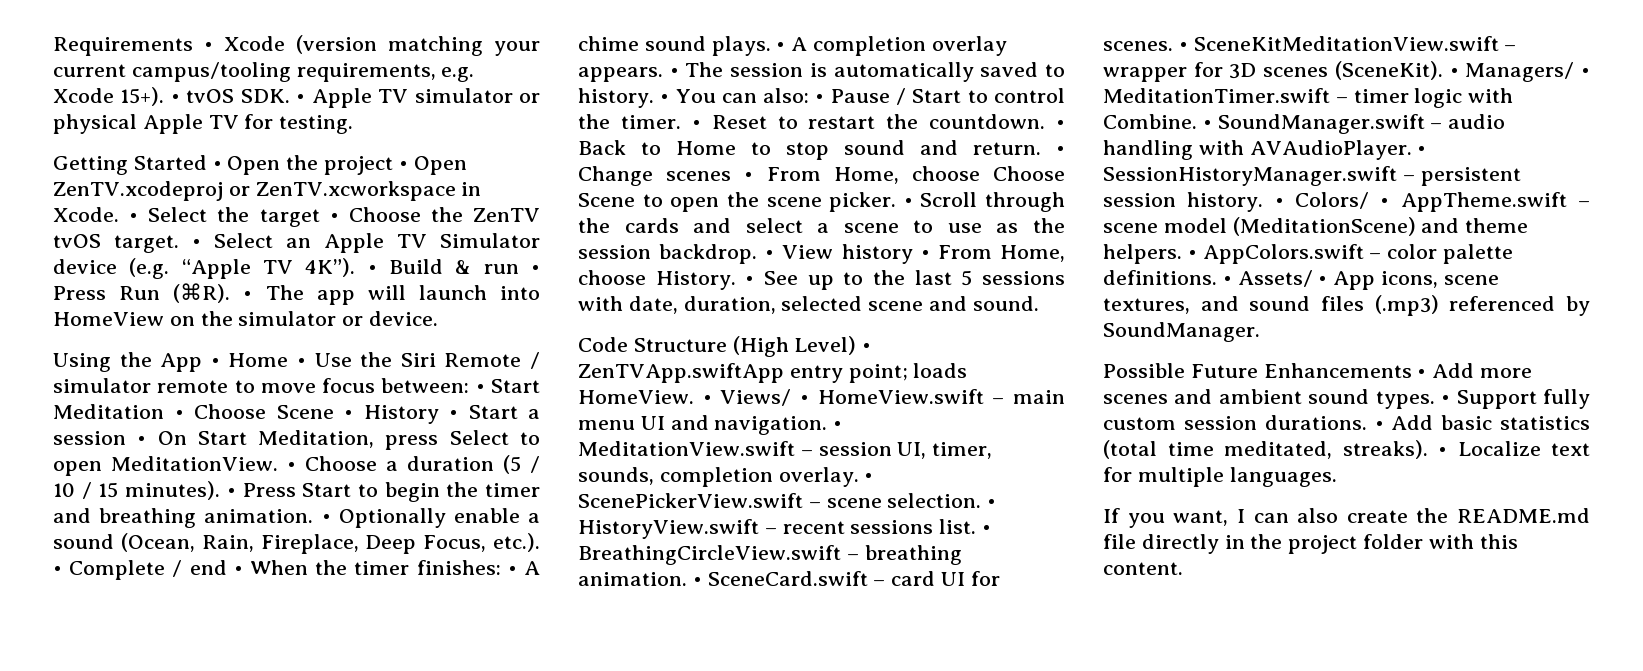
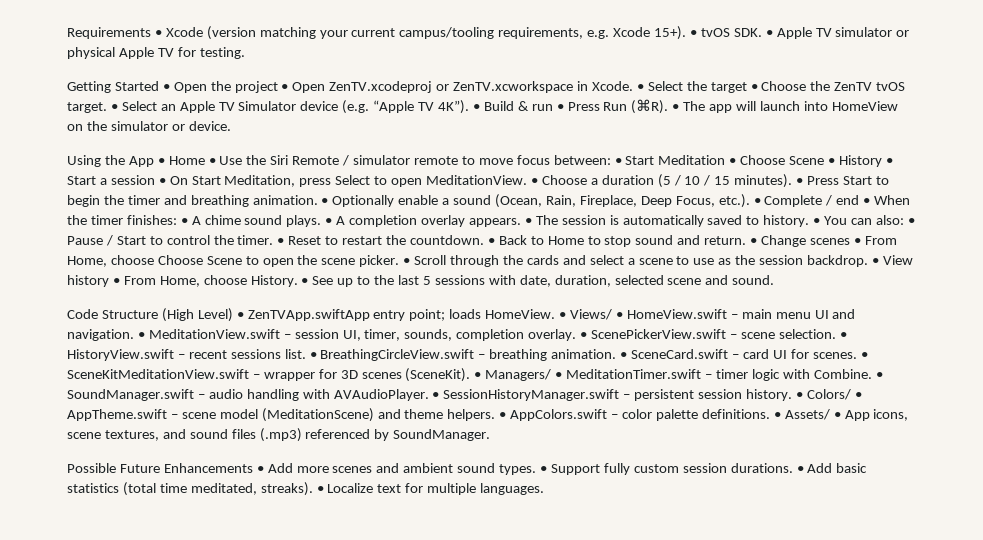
[1103,508,1590,528] [1103,534,1518,554] [1103,562,1183,575] // If you want, I can also create the README.md file directly in the project folder with this content. -> (545, 489) none

